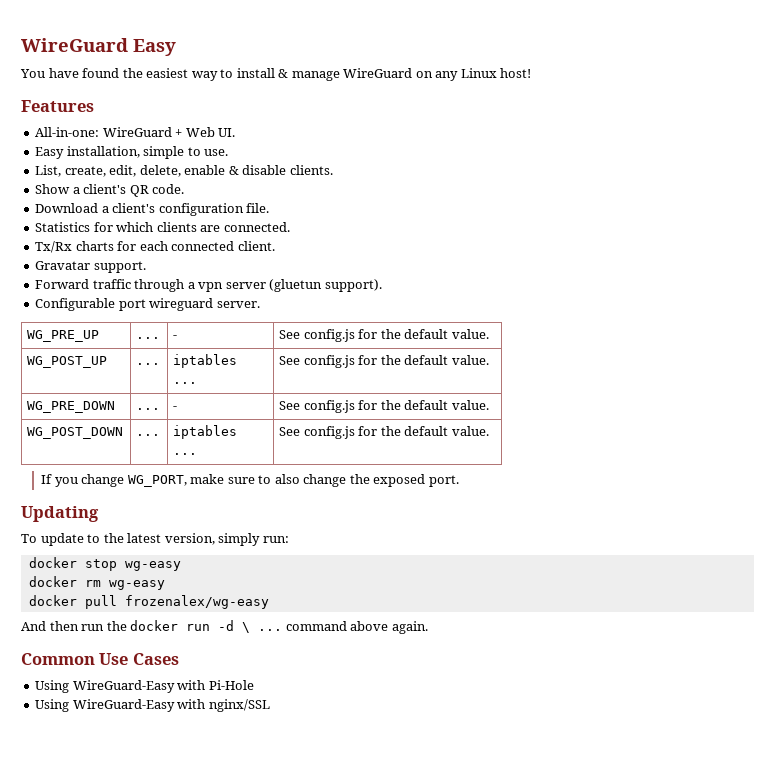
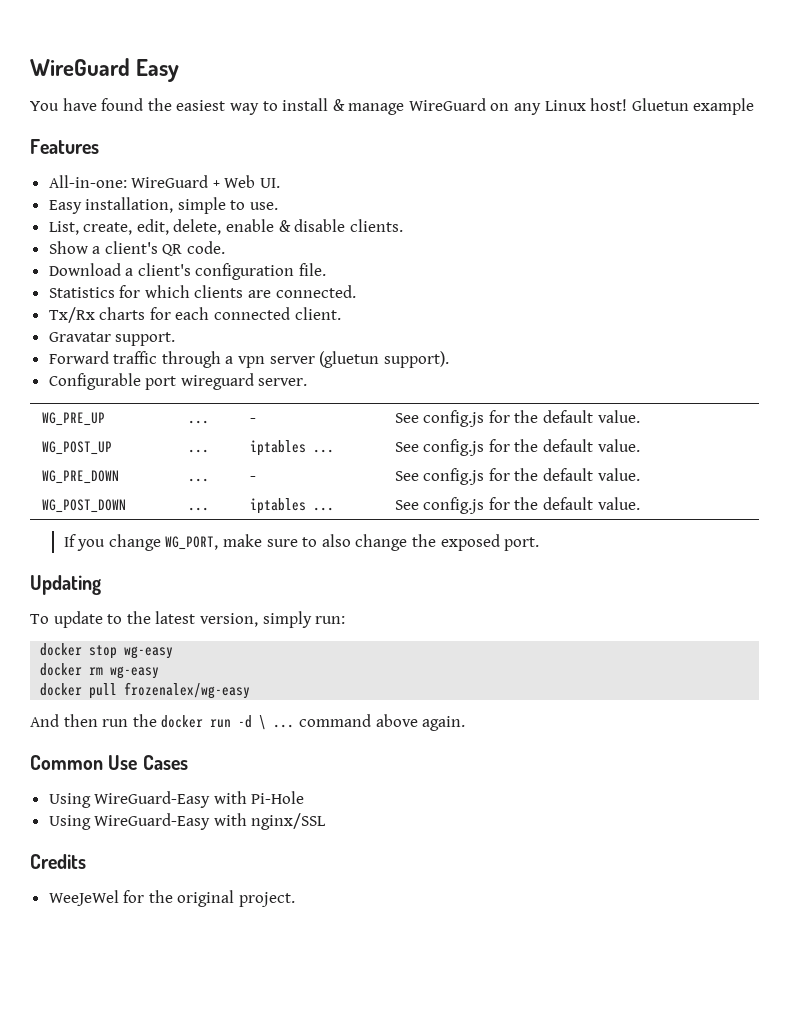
(532, 73) none -> [631,98,755,115] Gluetun example
(270, 705) none -> [30,854,86,869] [48,890,296,907] // Credits // WeeJeWel for the original project.

